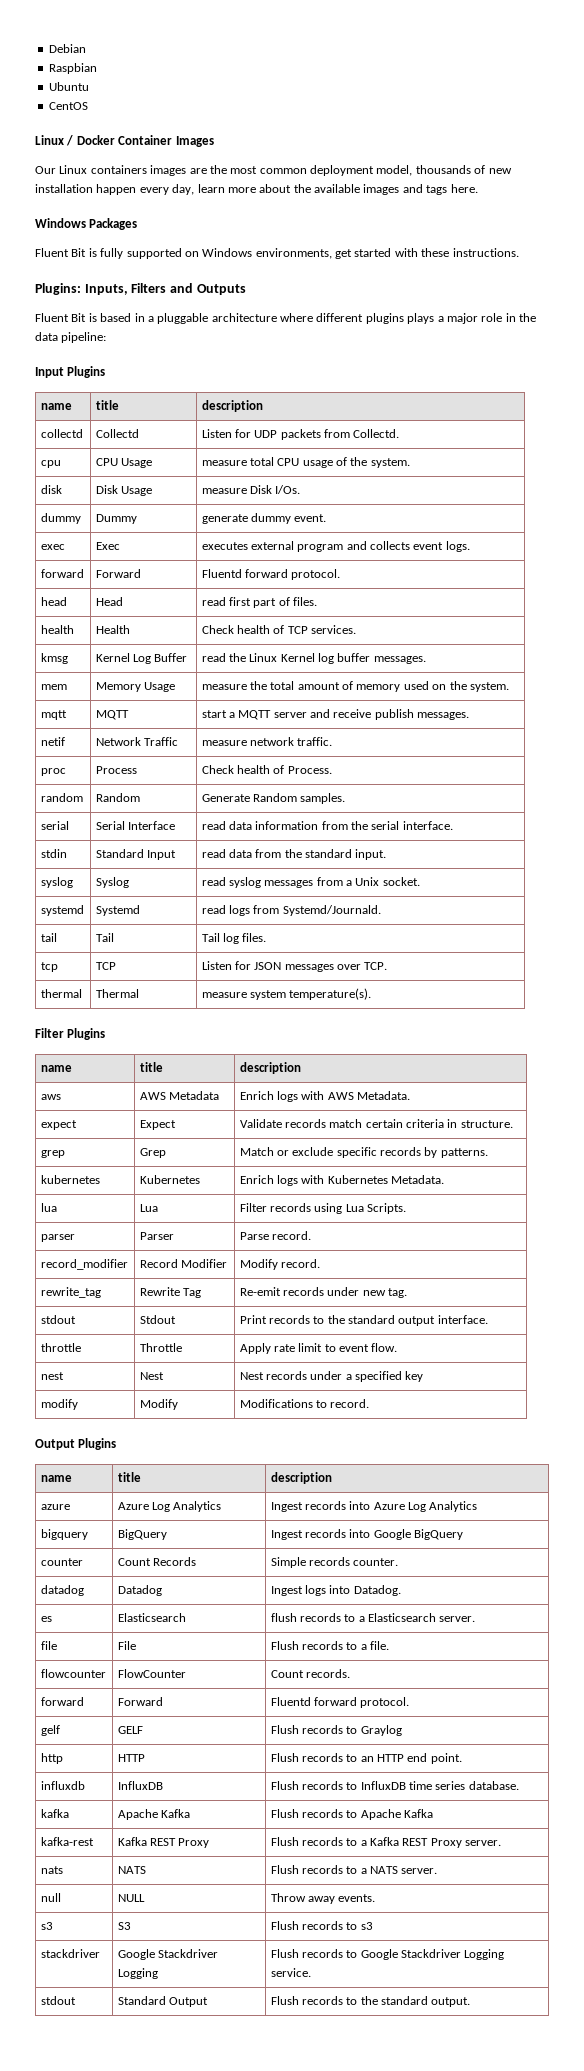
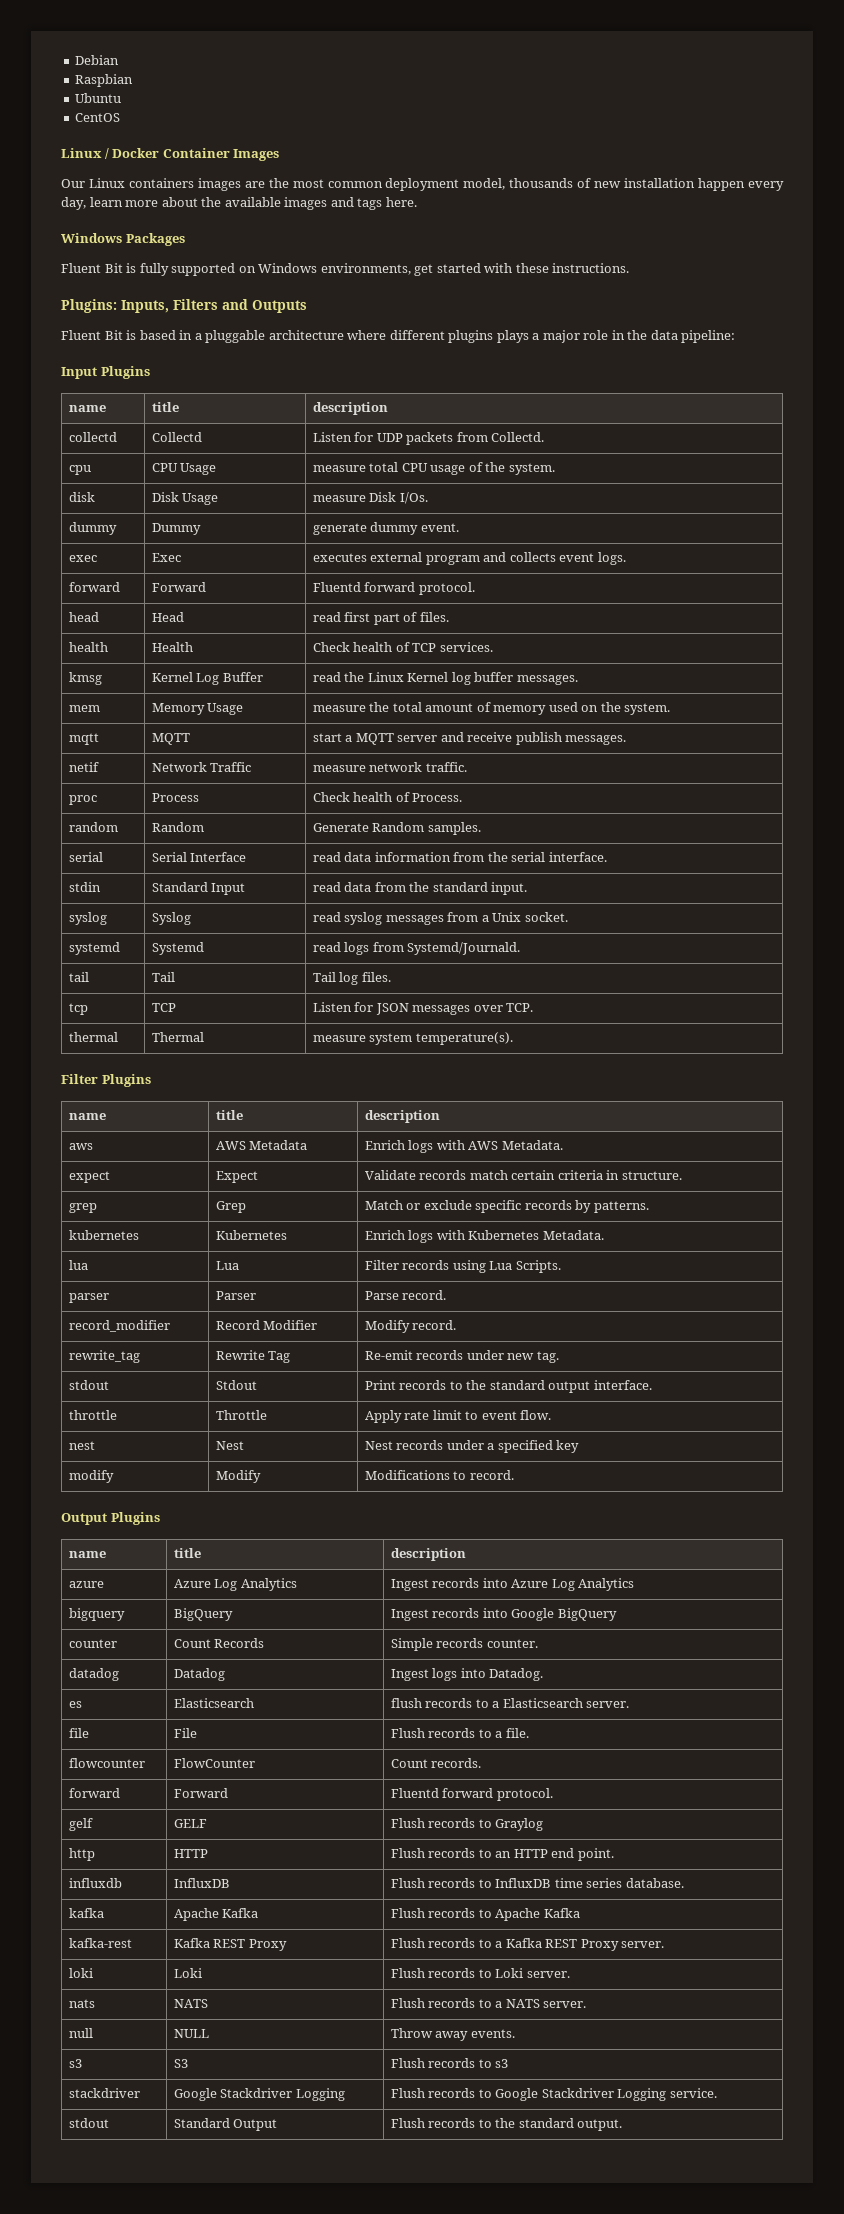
(502, 1843) none -> [68,1968,93,1978] [173,1968,202,1978] [390,1968,570,1978] // loki | Loki | Flush records to Loki server.

